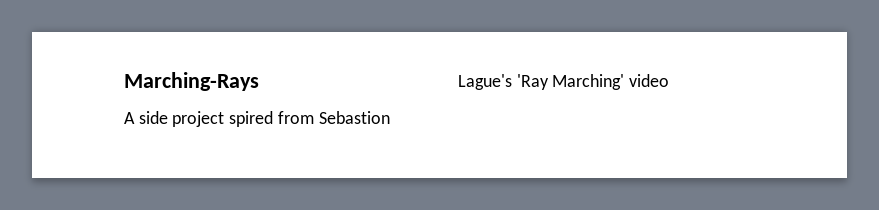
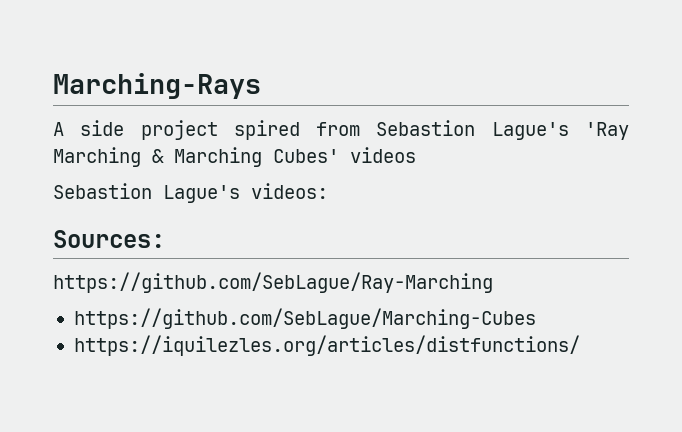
[552,74,670,90] Marching' video -> [53,147,416,167] [53,183,328,203] [53,230,165,248] [53,272,493,293] [73,308,536,329] [73,335,580,356] Marching & Marching Cubes' videos // Sebastion Lague's videos: // Sources: // https://github.com/SebLague/Ray-Marching // https://github.com/SebLague/Marching-Cubes // https://iquilezles.org/articles/distfunctions/

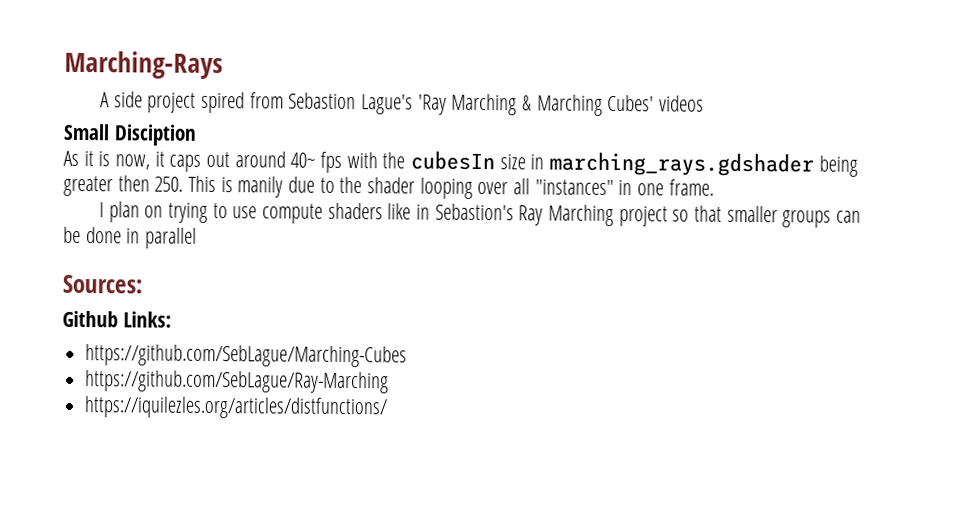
[53,183,328,203] Sebastion Lague's videos: -> [63,123,197,146] [63,150,858,177] [63,175,714,199] [98,201,861,228] [63,226,198,249] Small Disciption // As it is now, it caps out around 40~ fps with the cubesIn size in marching_rays.gdshader being greater then 250. This is manily due to the shader looping over all "instances" in one frame. // I plan on trying to use compute shaders like in Sebastion's Ray Marching project so that smaller groups can be done in parallel
[53,272,493,293] https://github.com/SebLague/Ray-Marching -> [62,310,172,328] Github Links:
(536, 318) none -> [85,370,390,394] // https://github.com/SebLague/Ray-Marching

